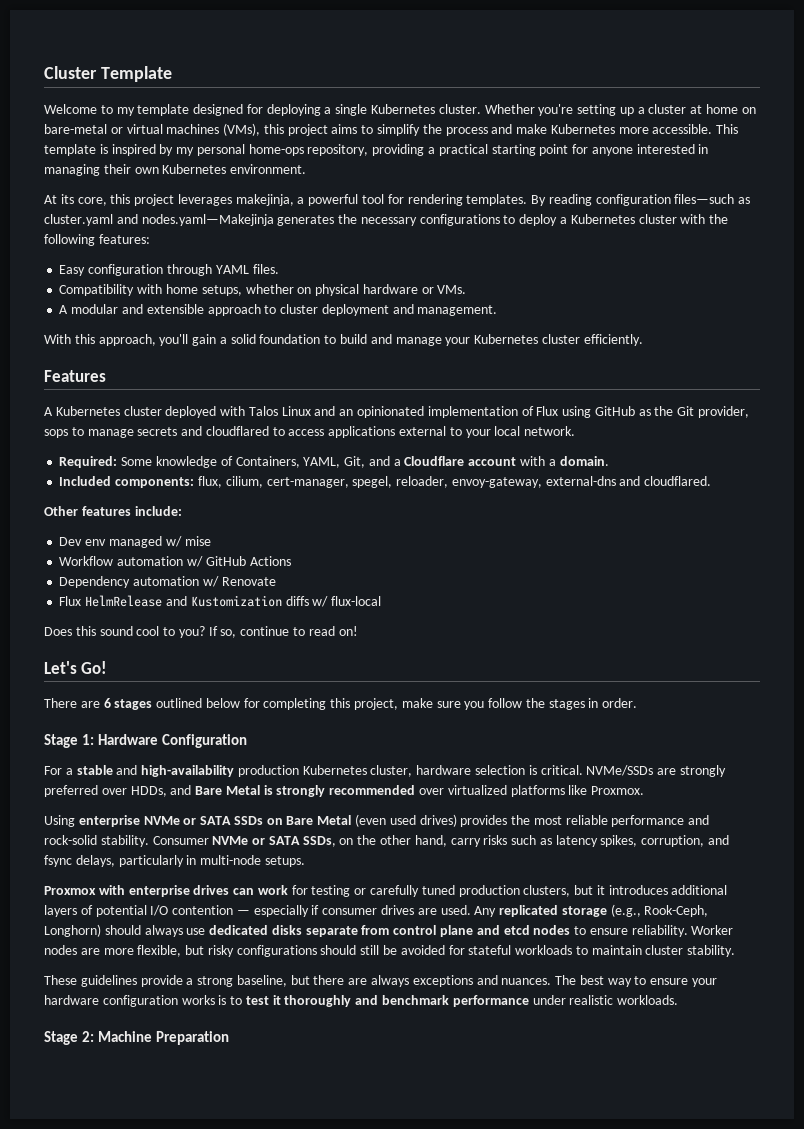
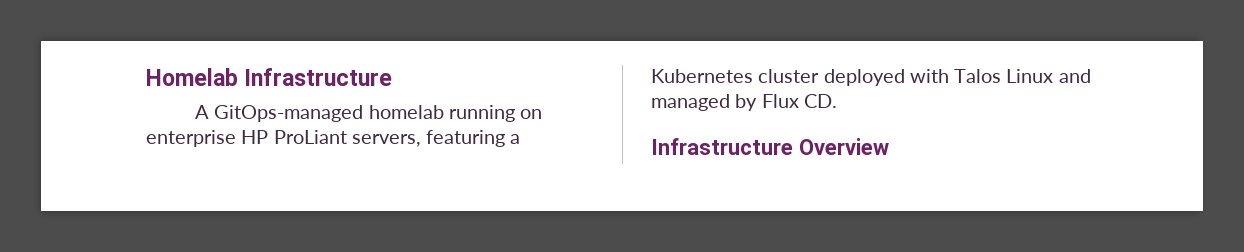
[44,66,172,82] [44,104,756,116] [44,123,739,136] [44,144,709,156] [44,164,307,176] [44,194,751,206] [44,214,729,226] [44,234,150,246] [59,264,279,276] [59,284,467,296] [59,304,498,316] [44,334,643,346] [44,370,106,382] [44,407,53,416] Cluster Template // Welcome to my template designed for deploying a single Kubernetes cluster. Whether you're setting up a cluster at home on bare-metal or virtual machines (VMs), this project aims to simplify the process and make Kubernetes more accessible. This template is inspired by my personal home-ops repository, providing a practical starting point for anyone interested in managing their own Kubernetes environment. // At its core, this project leverages makejinja, a powerful tool for rendering templates. By reading configuration files—such as cluster.yaml and nodes.yaml—Makejinja generates the necessary configurations to deploy a Kubernetes cluster with the following features: // Easy configuration through YAML files. // Compatibility with home setups, whether on physical hardware or VMs. // A modular and extensible approach to cluster deployment and management. // With this approach, you'll gain a solid foundation to build and manage your Kubernetes cluster efficiently. // Features // A -> [146,68,393,86] [195,105,543,122] [146,130,521,147] Homelab Infrastructure // A GitOps-managed homelab running on enterprise HP ProLiant servers, featuring a
[339,406,750,418] [44,426,576,438] [59,456,609,468] [59,476,712,488] [44,506,182,516] [59,536,211,548] [59,556,291,567] [59,576,276,588] [59,595,382,607] [44,626,358,638] [44,661,108,674] [44,698,638,710] [44,734,248,748] [44,765,726,777] [44,785,645,797] [44,814,710,827] [44,835,730,847] [44,855,305,867] [44,885,728,897] [44,904,709,917] [44,924,734,937] [44,945,736,957] [44,975,718,987] [44,995,679,1007] [44,1031,230,1045] an opinionated implementation of Flux using GitHub as the Git provider, sops to manage secrets and cloudflared to access applications external to your local network. // Required: Some knowledge of Containers, YAML, Git, and a Cloudflare account with a domain. // Included components: flux, cilium, cert-manager, spegel, reloader, envoy-gateway, external-dns and cloudflared. // Other features include: // Dev env managed w/ mise // Workflow automation w/ GitHub Actions // Dependency automation w/ Renovate // Flux HelmRelease and Kustomization diffs w/ flux-local // Does this sound cool to you? If so, continue to read on! // Let's Go! // There are 6 stages outlined below for completing this project, make sure you follow the stages in order. // Stage 1: Hardware Configuration // For a stable and high-availability production Kubernetes cluster, hardware selection is critical. NVMe/SSDs are strongly preferred over HDDs, and Bare Metal is strongly recommended over virtualized platforms like Proxmox. // Using enterprise NVMe or SATA SSDs on Bare Metal (even used drives) provides the most reliable performance and rock-solid stability. Consumer NVMe or SATA SSDs, on the other hand, carry risks such as latency spikes, corruption, and fsync delays, particularly in multi-node setups. // Proxmox with enterprise drives can work for testing or carefully tuned production clusters, but it introduces additional layers of potential I/O contention — especially if consumer drives are used. Any replicated storage (e.g., Rook-Ceph, Longhorn) should always use dedicated disks separate from control plane and etcd nodes to ensure reliability. Worker nodes are more flexible, but risky configurations should still be avoided for stateful workloads to maintain cluster stability. // These guidelines provide a strong baseline, but there are always exceptions and nuances. The best way to ensure your hardware configuration works is to test it thoroughly and benchmark performance under realistic workloads. // Stage 2: Machine Preparation -> [651,94,837,111] [651,138,889,155] managed by Flux CD. // Infrastructure Overview

